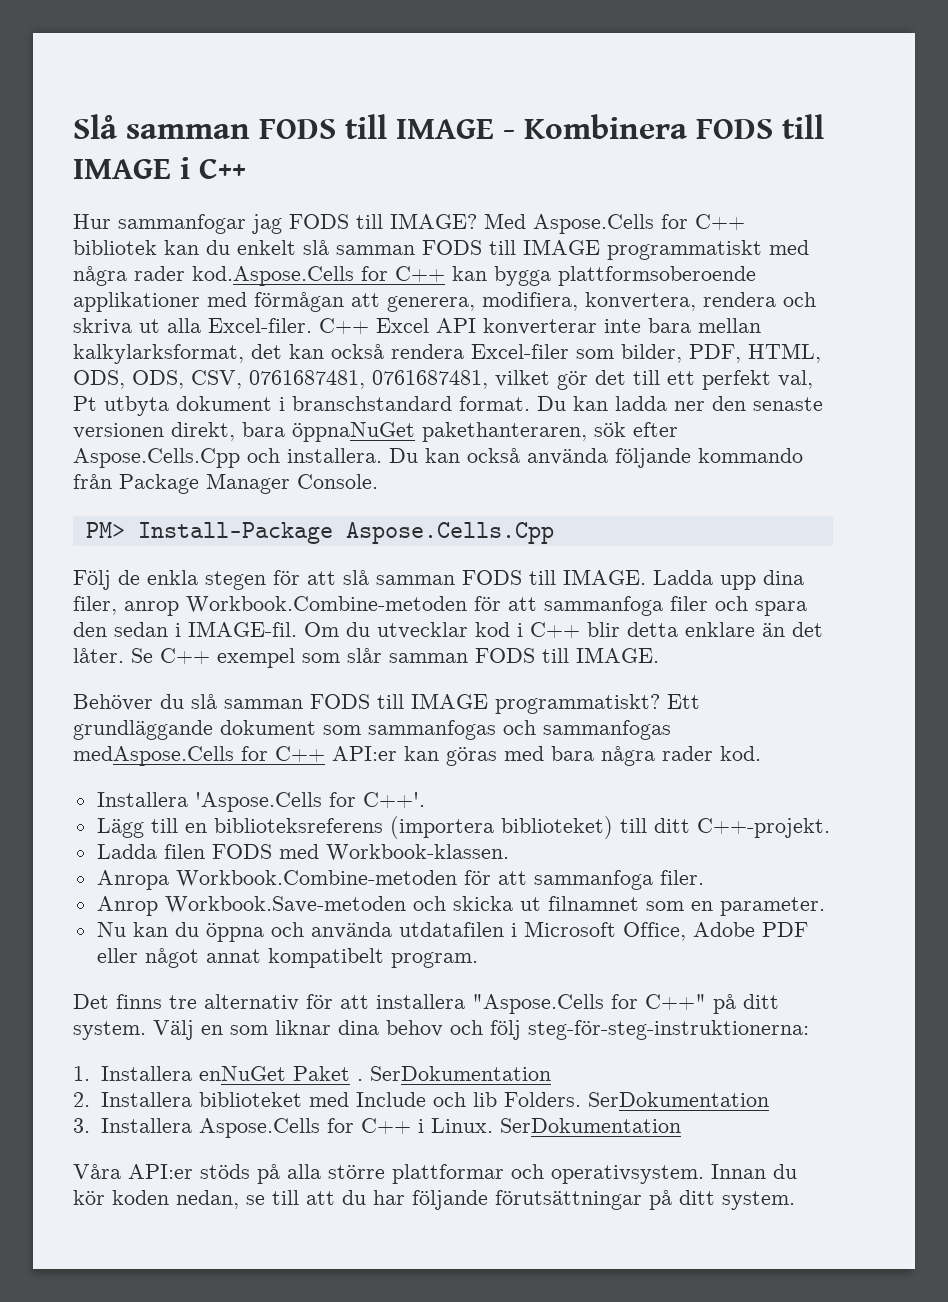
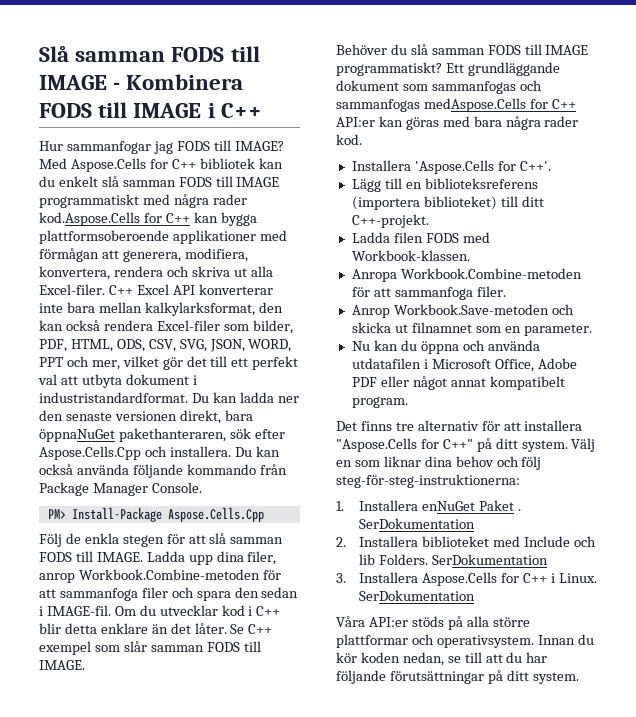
[251,344,282,359] det -> [258,302,283,313] den
[132,370,488,389] ODS, CSV, 0761687481, 0761687481, -> [148,339,292,352] [39,356,120,370] CSV, SVG, JSON, WORD, PPT och mer,
[778,370,813,389] [73,396,97,411] val, Pt -> [38,374,78,385] val att
[292,396,530,411] branschstandard format. -> [39,392,188,403] industristandardformat.

